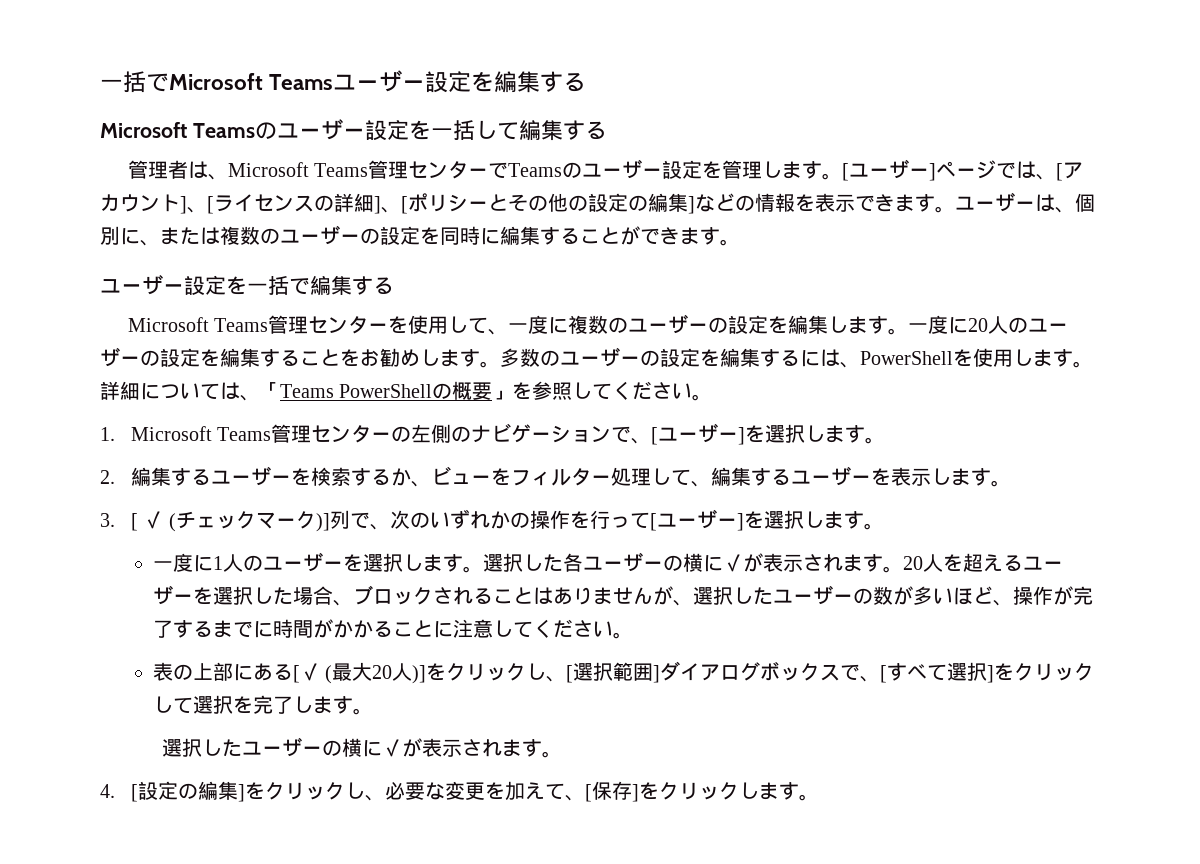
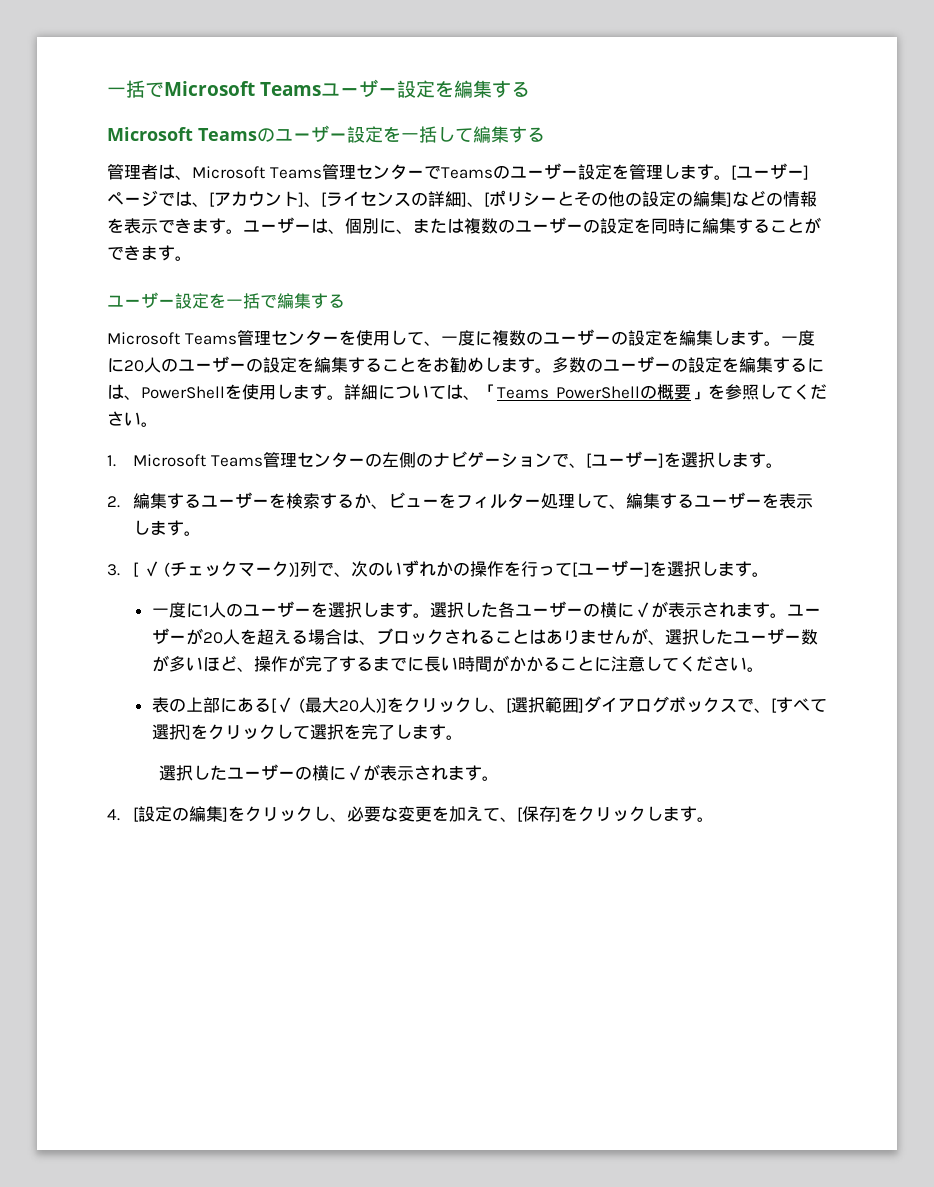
(903, 569) none -> [786,604,821,616] [151,628,203,645] ユーザーが
[1022,556,1063,570] [152,585,333,605] ユーザーを選択した場合 -> [307,629,359,645] 場合は
[852,588,873,604] の -> (801, 639) none
(273, 629) none -> [423,656,458,672] 長い

